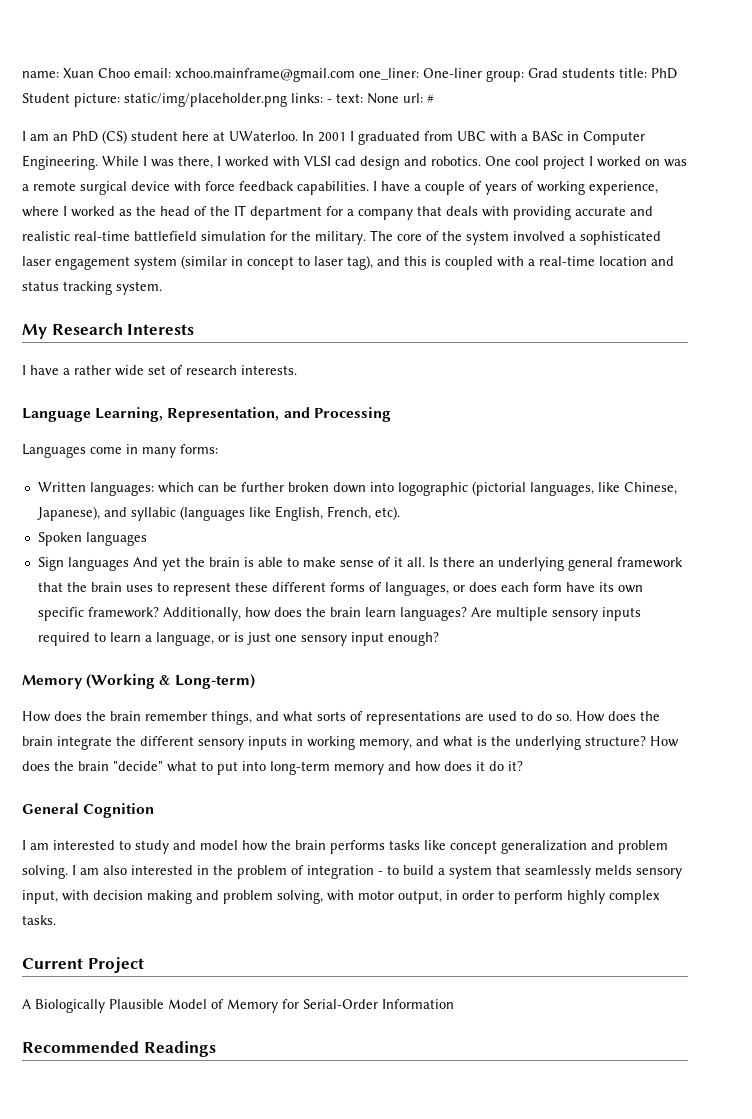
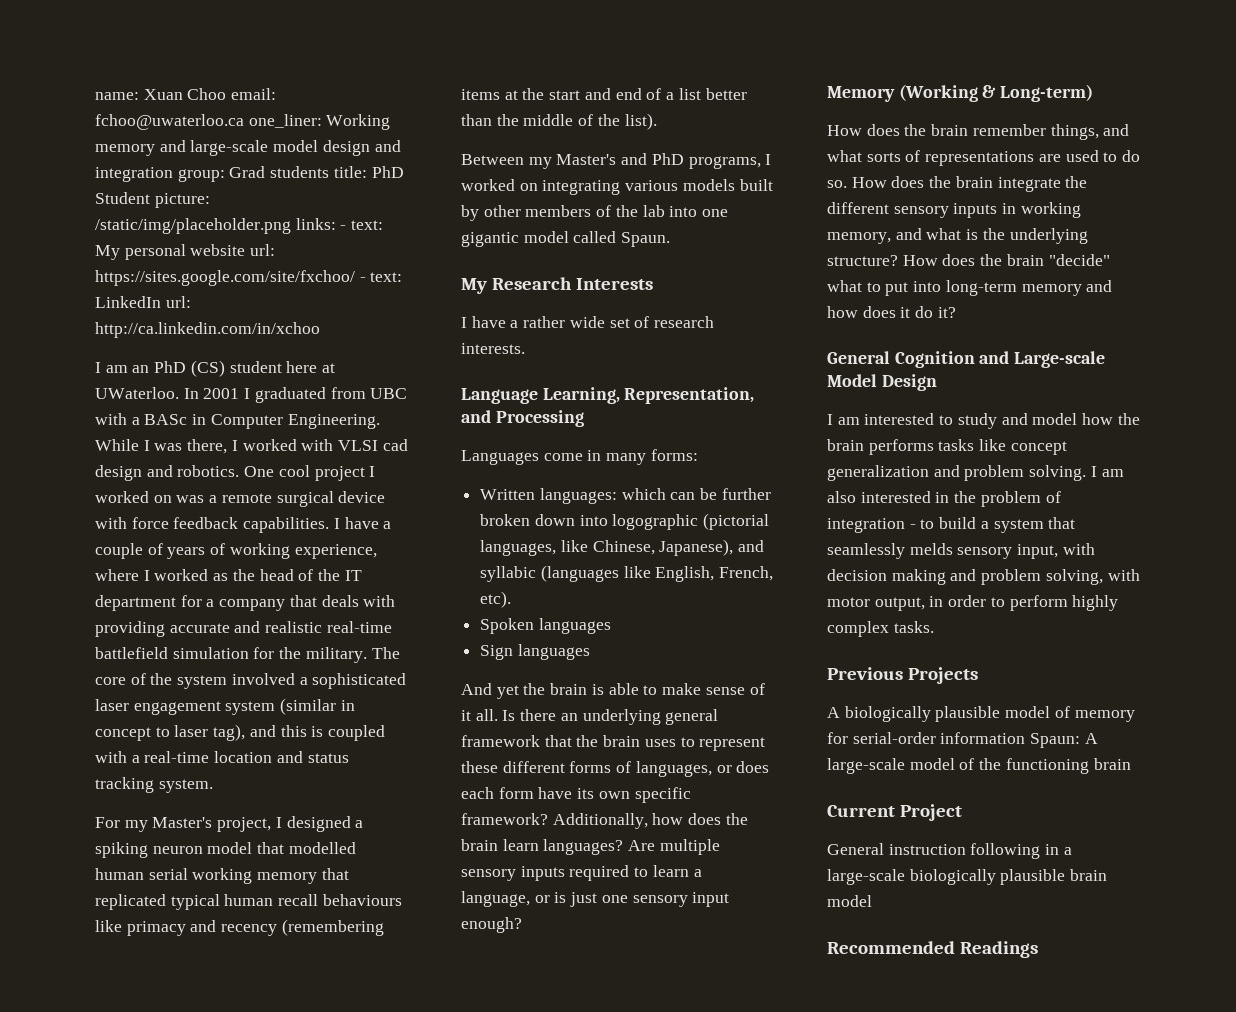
[175,68,482,82] xchoo.mainframe@gmail.com one_liner: One-liner -> [95,114,391,130] [95,140,401,156] [95,167,173,182] fchoo@uwaterloo.ca one_liner: Working memory and large-scale model design and integration
[124,93,287,107] static/img/placeholder.png -> [95,218,291,234] /static/img/placeholder.png
[367,93,434,104] None url: # -> [95,244,276,260] [95,270,403,286] [95,296,191,308] [95,322,320,338] My personal website url: https://sites.google.com/site/fxchoo/ - text: LinkedIn url: http://ca.linkedin.com/in/xchoo
(162, 288) none -> [95,816,364,832] [95,842,356,858] [95,868,349,884] [95,894,402,910] [95,919,384,936] [461,88,747,100] [461,113,657,130] [461,153,772,169] [461,179,773,195] [461,205,729,221] [461,231,671,247] // For my Master's project, I designed a spiking neuron model that modelled human serial working memory that replicated typical human recall behaviours like primacy and recency (remembering items at the start and end of a list better than the middle of the list). // Between my Master's and PhD programs, I worked on integrating various models built by other members of the lab into one gigantic model called Spaun.
(129, 564) none -> (590, 652) //
(155, 810) none -> [979,351,1106,368] [827,374,937,391] and Large-scale Model Design
[22,957,144,973] [22,999,454,1013] Current Project // A Biologically Plausible Model of Memory for Serial-Order Information -> [827,667,978,684] [827,706,1135,722] [827,732,1098,748] [827,758,1131,774] [827,804,962,821] [827,843,1072,859] [827,869,1108,885] [827,895,872,907] Previous Projects // A biologically plausible model of memory for serial-order information Spaun: A large-scale model of the functioning brain // Current Project // General instruction following in a large-scale biologically plausible brain model

